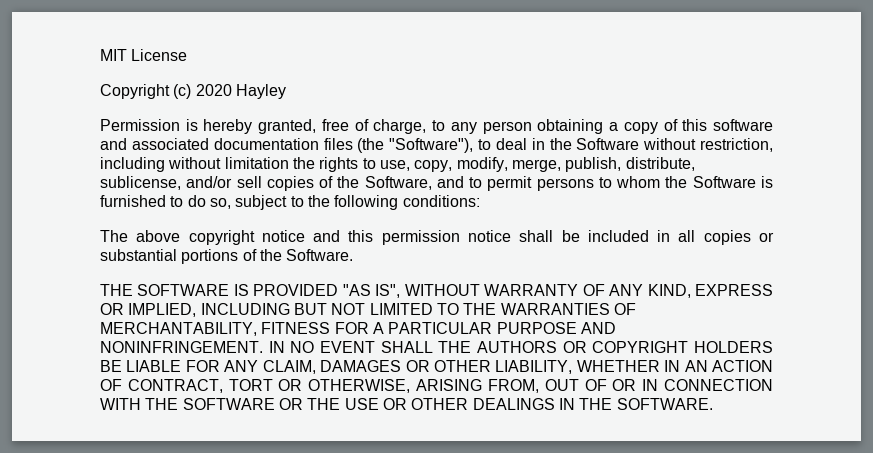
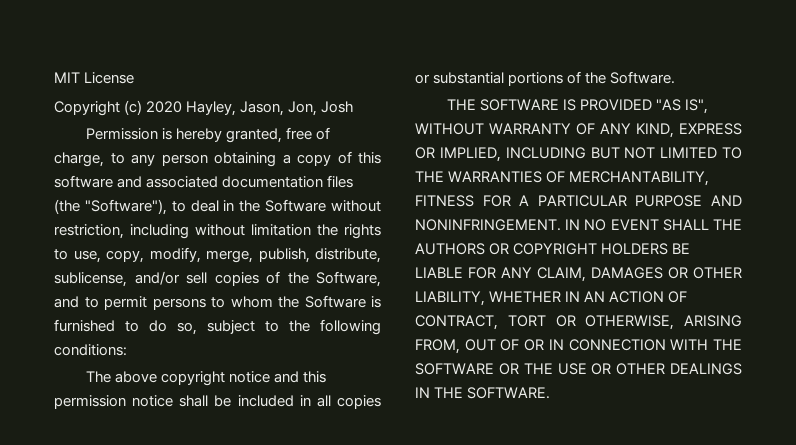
[235,84,286,99] Hayley -> [186,101,354,116] Hayley, Jason, Jon, Josh

